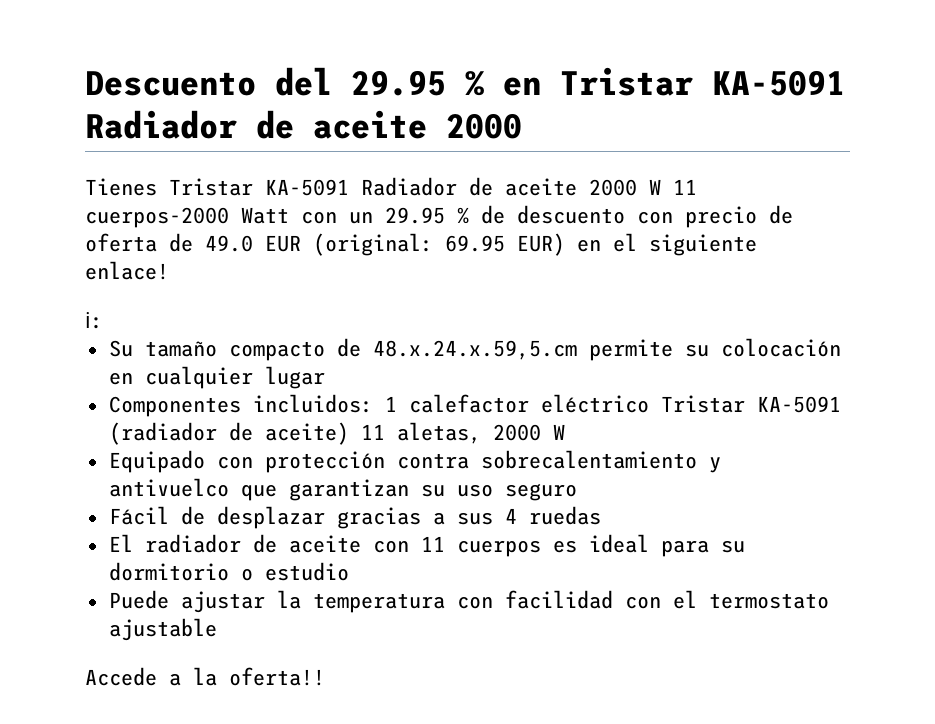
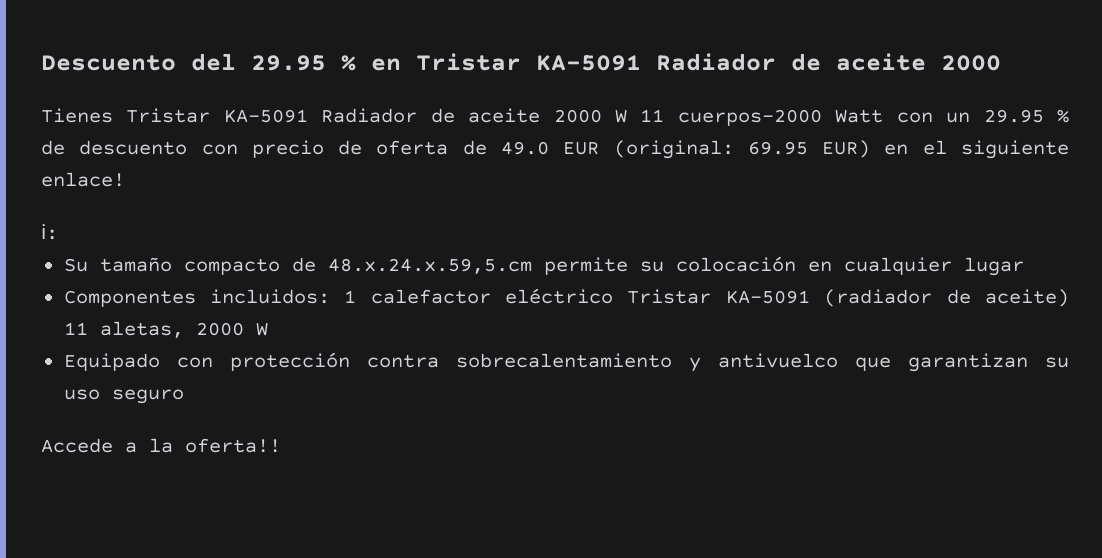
[108,506,601,529] [108,534,745,557] [108,562,349,581] [108,590,829,613] [108,618,217,641] // Fácil de desplazar gracias a sus 4 ruedas // El radiador de aceite con 11 cuerpos es ideal para su dormitorio o estudio // Puede ajustar la temperatura con facilidad con el termostato ajustable -> (184, 396) none

